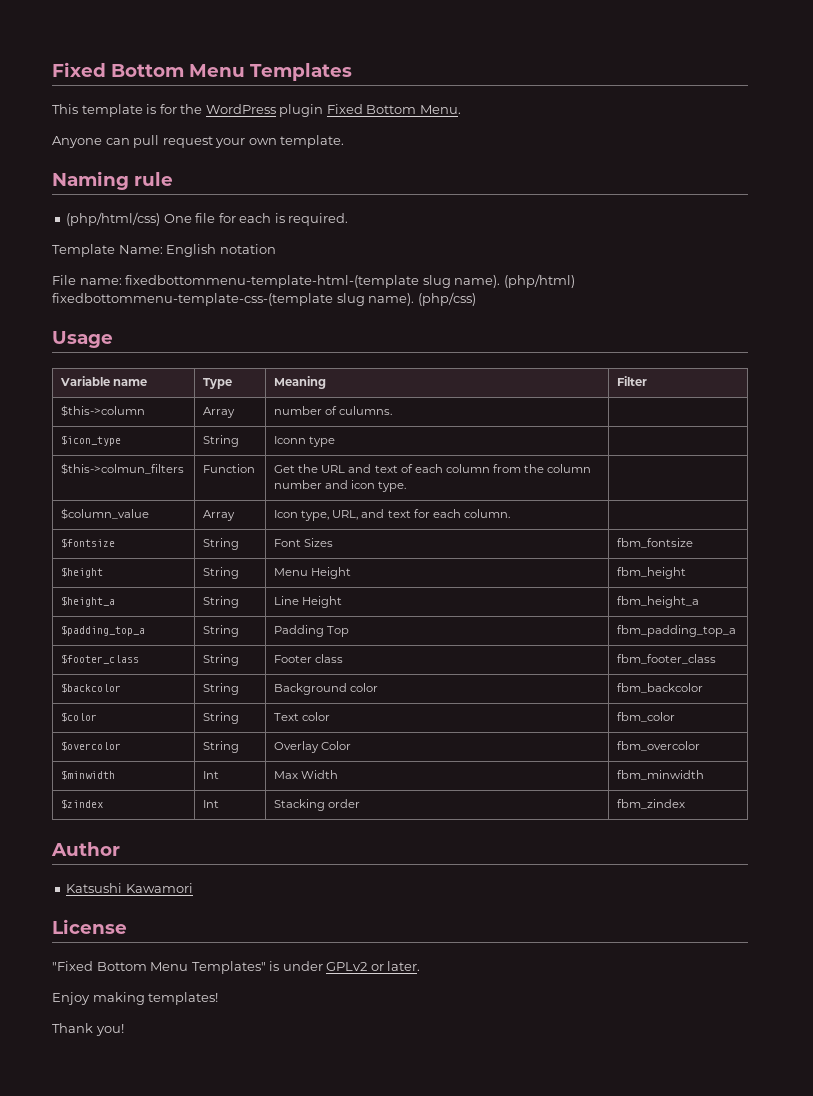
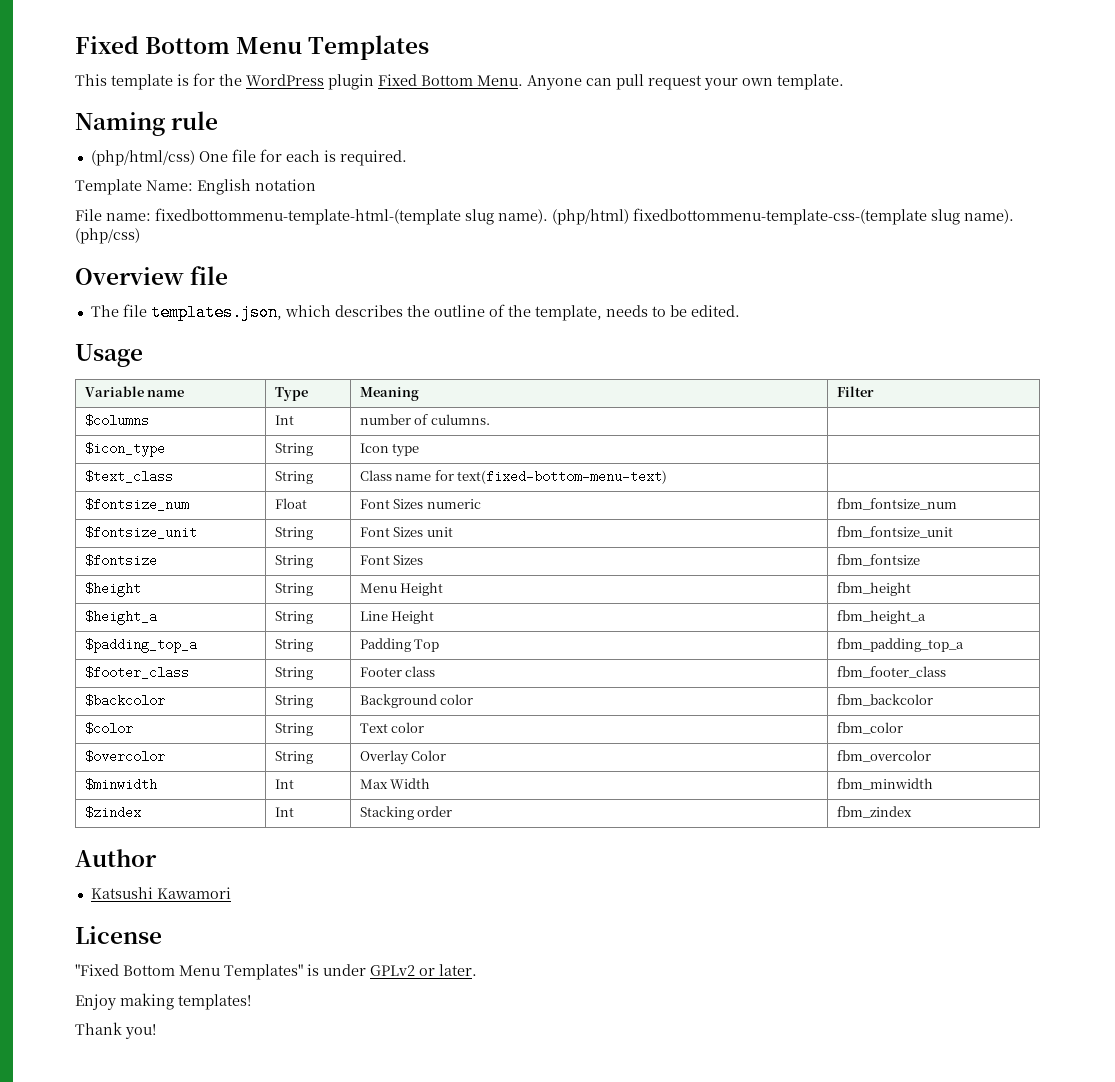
(461, 109) // -> (523, 80) none
(476, 299) none -> [75,266,229,285] [90,304,740,321] // Overview file // The file templates.json, which describes the outline of the template, needs to be edited.
[61,405,146,417] [203,407,236,418] $this->column | Array -> [84,414,149,427] [274,415,294,425] $columns | Int
[274,436,307,444] Iconn -> [359,443,389,453] Icon
[61,463,185,475] [203,464,256,473] [274,464,592,473] [274,480,407,492] [61,508,150,520] [203,510,236,521] [274,509,510,521] $this->colmun_filters | Function | Get the URL and text of each column from the column number and icon type. | // $column_value | Array | Icon type, URL, and text for each column. | -> [84,470,173,483] [274,471,313,484] [359,470,668,484] [84,498,189,511] [274,498,307,509] [359,499,481,509] [836,498,957,510] [84,526,197,539] [274,527,313,540] [359,527,453,537] [836,526,953,538] $text_class | String | Class name for text(fixed-bottom-menu-text) | // $fontsize_num | Float | Font Sizes numeric | fbm_fontsize_num // $fontsize_unit | String | Font Sizes unit | fbm_fontsize_unit

